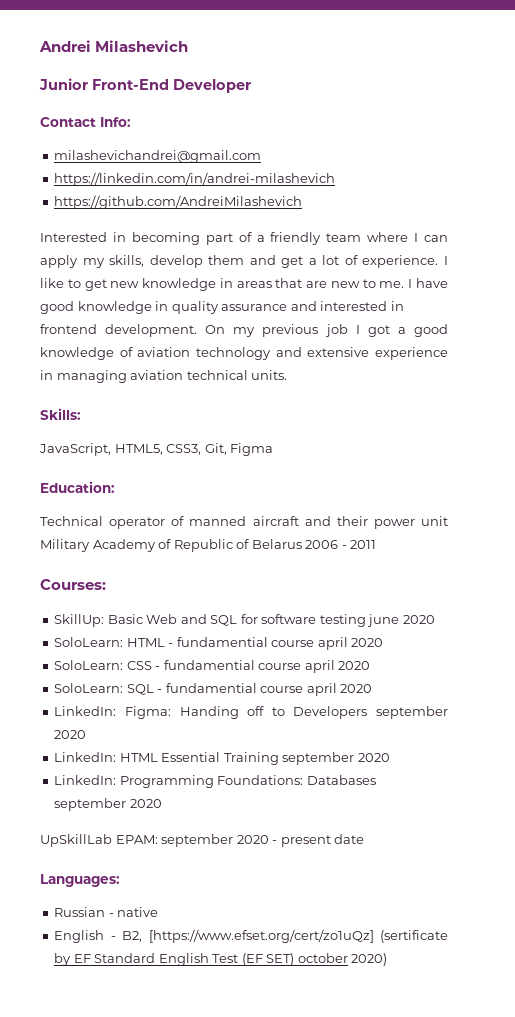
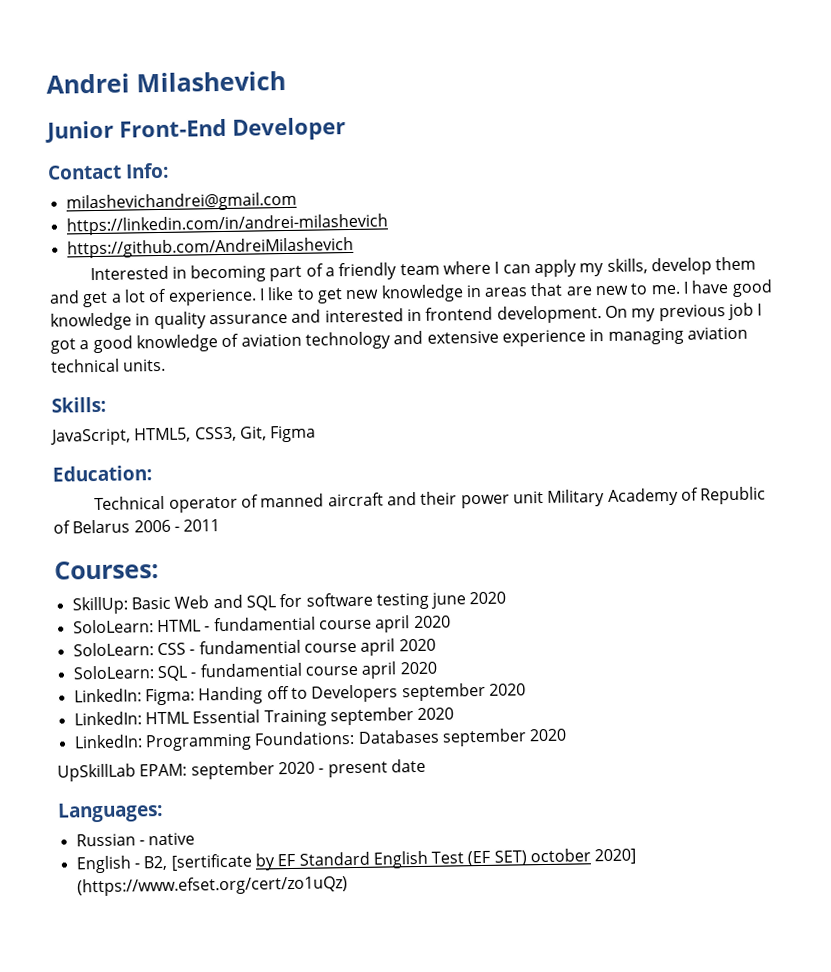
[148,929,448,943] [https://www.efset.org/cert/zo1uQz] (sertificate -> [170,853,253,871] [sertificate
[351,953,388,966] 2020) -> [594,848,637,865] [76,875,348,897] 2020] (https://www.efset.org/cert/zo1uQz)

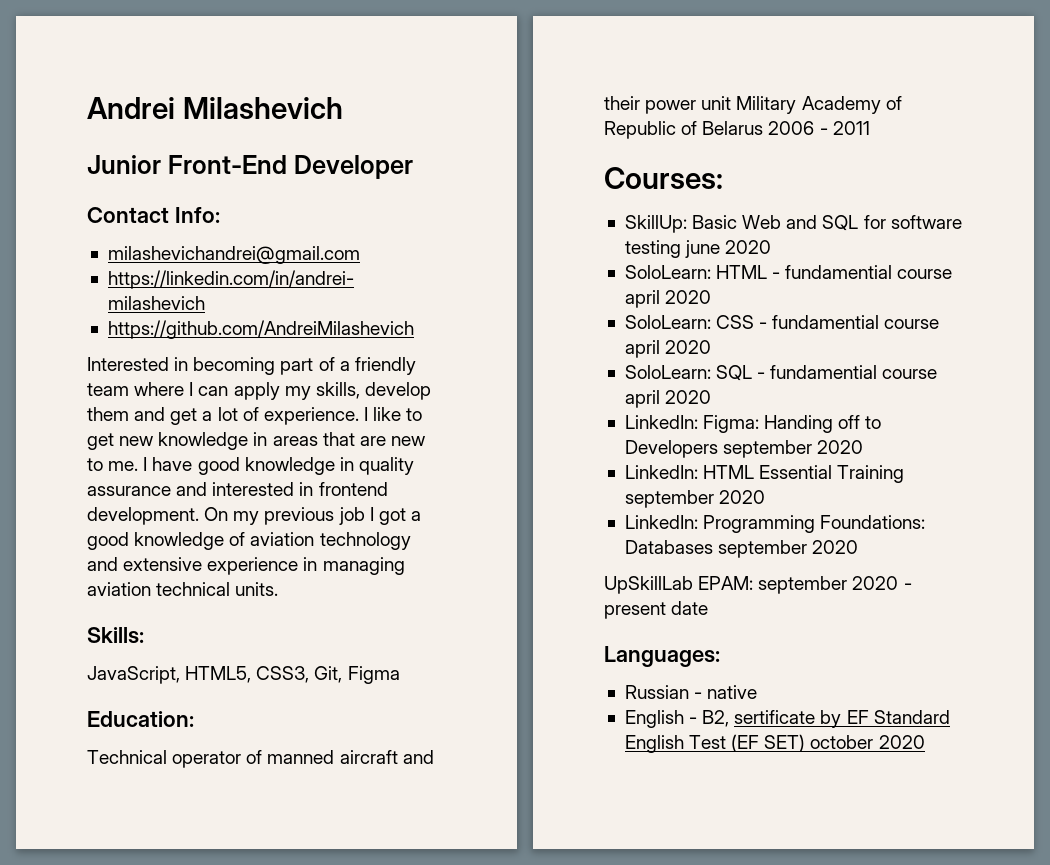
[170,853,253,871] [sertificate -> [734,710,816,724] sertificate
[594,848,637,865] [76,875,348,897] 2020] (https://www.efset.org/cert/zo1uQz) -> [878,735,925,749] 2020

